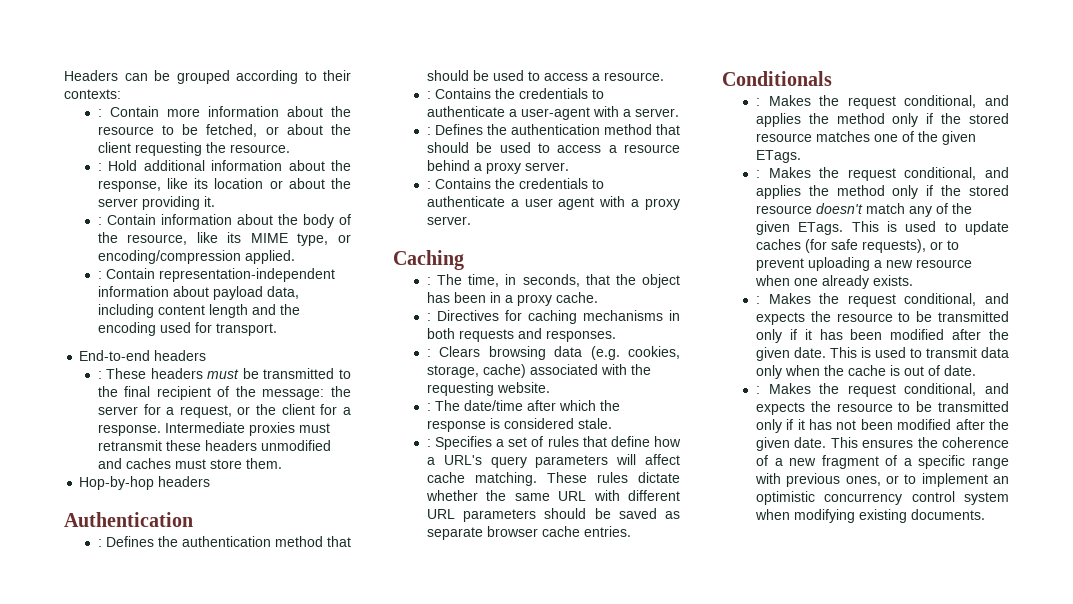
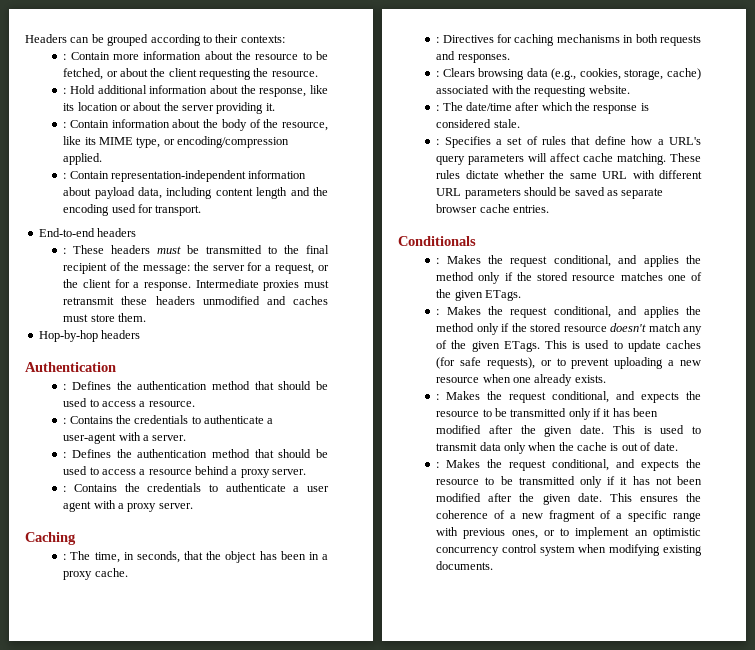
[590,346,620,360] (e.g. -> [551,68,577,80] (e.g.,

